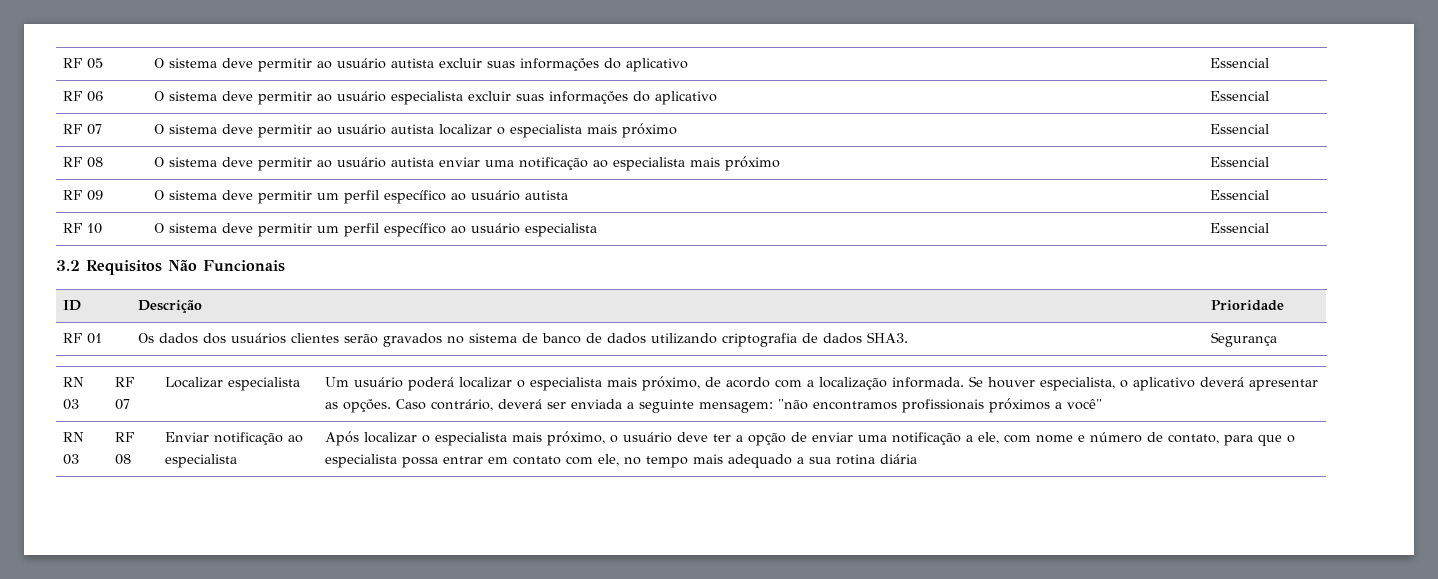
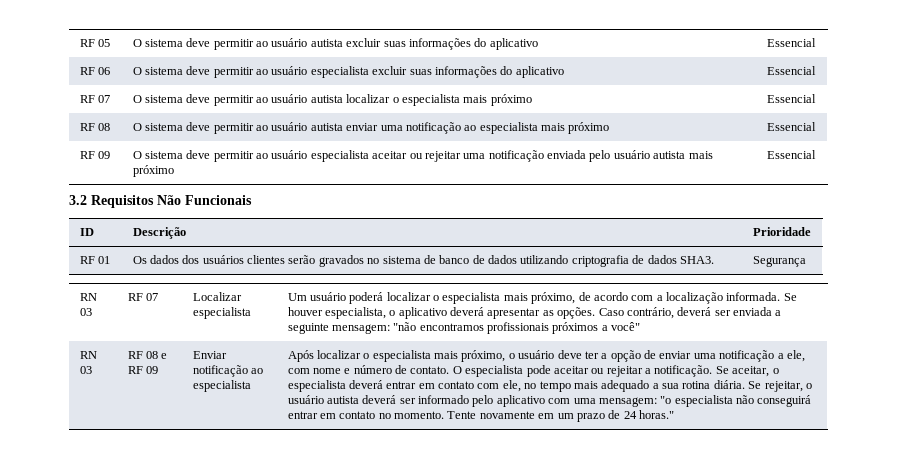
[317,190,569,204] [1210,190,1270,200] [63,223,103,234] [154,223,598,237] um perfil específico ao usuário autista | Essencial // RF 10 | O sistema deve permitir um perfil específico ao usuário especialista -> [256,150,713,162] [132,165,174,177] ao usuário especialista aceitar ou rejeitar uma notificação enviada pelo usuário autista mais próximo
(132, 459) none -> [161,353,168,359] [127,366,158,374] e RF 09
[1168,434,1296,446] [325,454,439,468] contato, para que o especialista possa -> [410,365,779,377] [287,380,383,392] contato. O especialista pode aceitar ou rejeitar a notificação. Se aceitar, o especialista deverá
[880,454,918,464] diária -> [713,380,812,392] [287,395,812,407] [287,410,675,422] diária. Se rejeitar, o usuário autista deverá ser informado pelo aplicativo com uma mensagem: "o especialista não conseguirá entrar em contato no momento. Tente novamente em um prazo de 24 horas."

